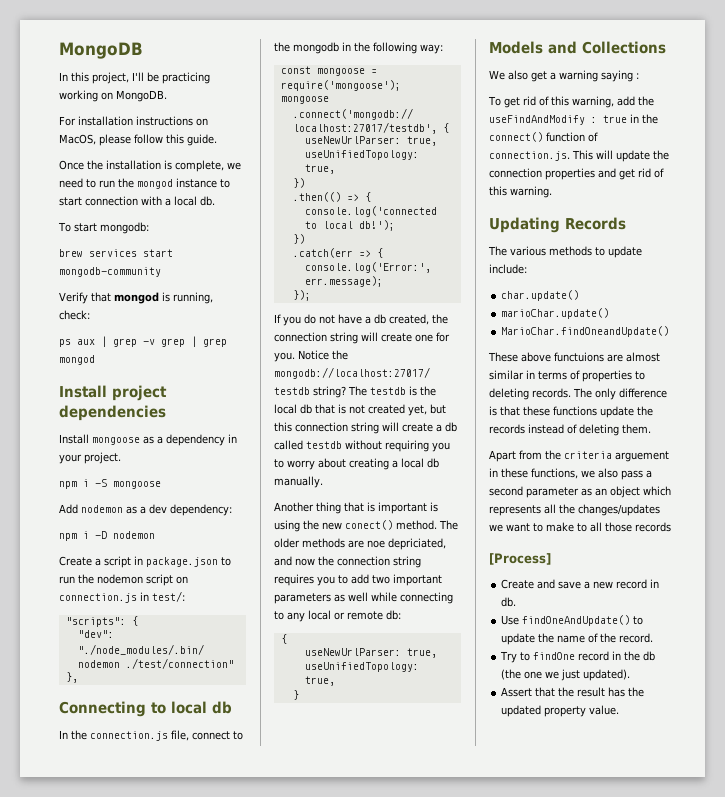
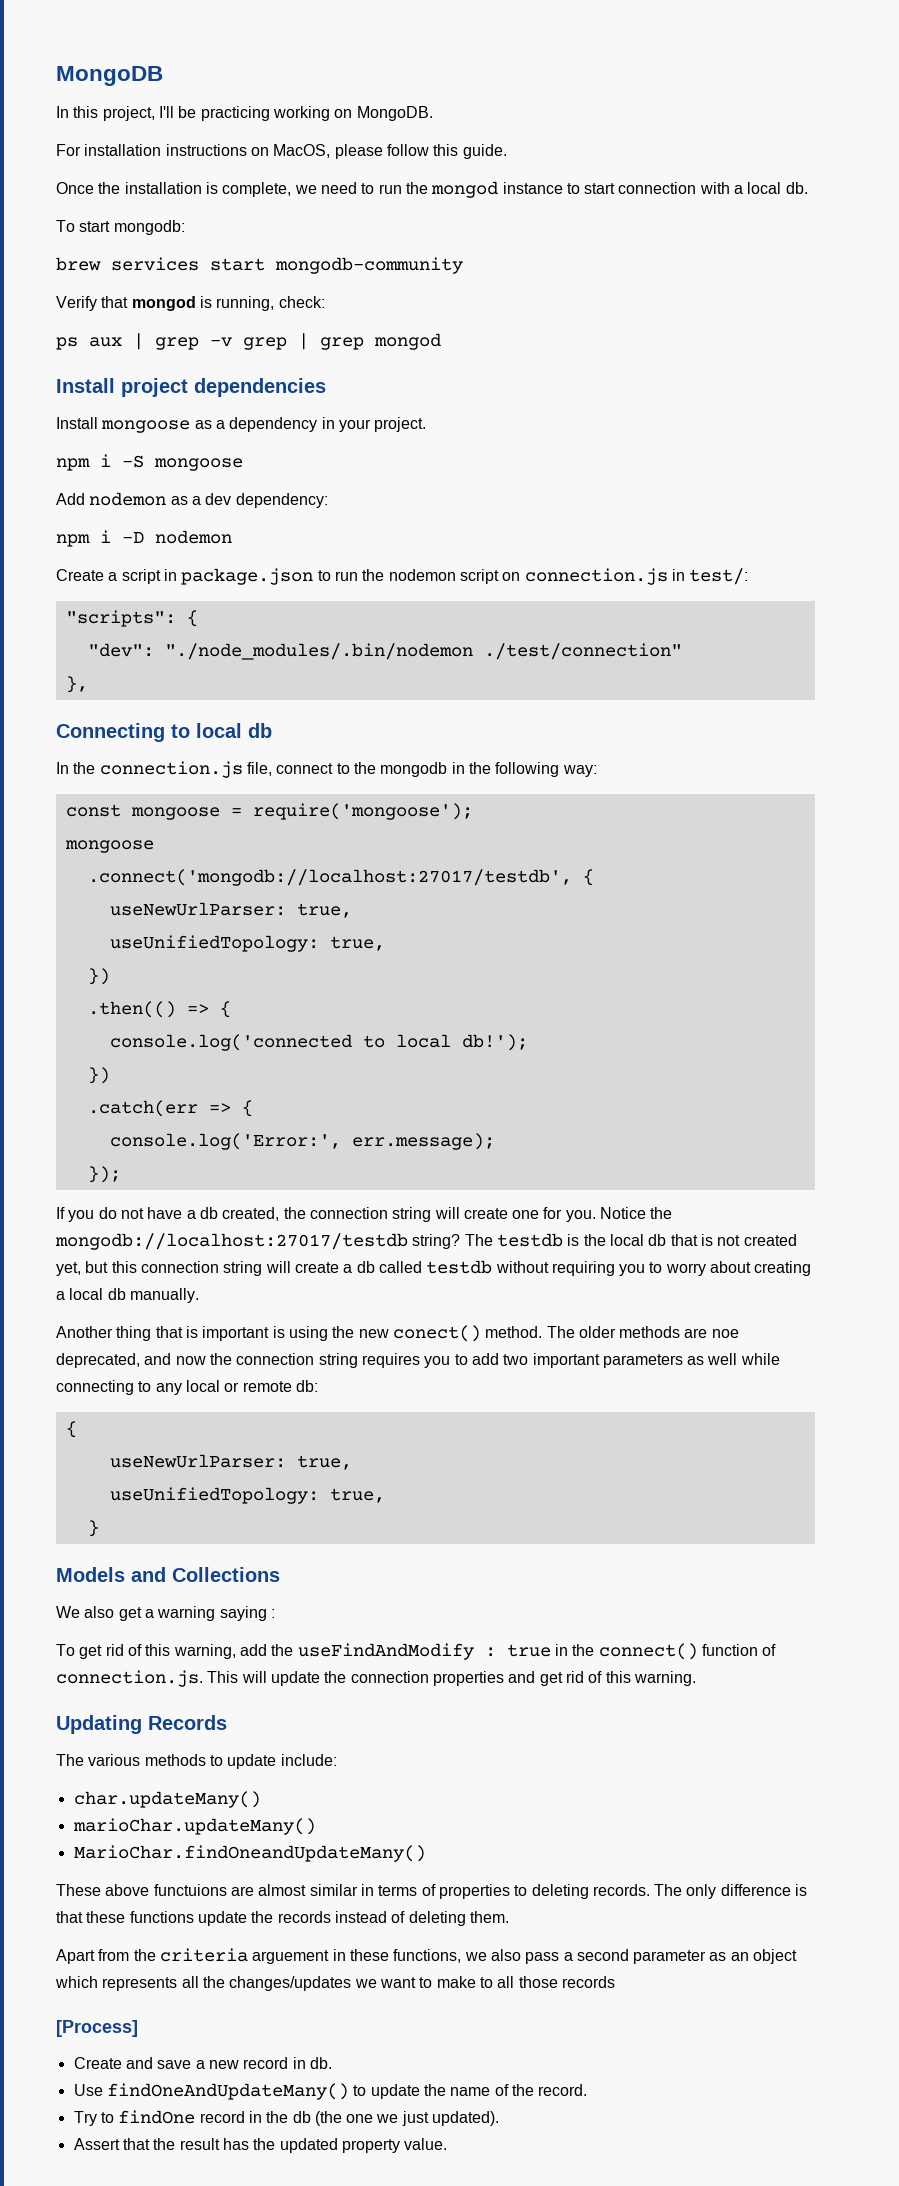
[388,538,446,550] depriciated, -> [56,1353,140,1368] deprecated,
[501,290,580,301] [501,308,610,319] [501,326,670,337] char.update() // marioChar.update() // MarioChar.findOneandUpdate() -> [73,1791,261,1808] [72,1818,316,1835] [73,1845,426,1862] char.updateMany() // marioChar.updateMany() // MarioChar.findOneandUpdateMany()
[522,615,631,626] findOneAndUpdate() -> [106,2083,349,2100] findOneAndUpdateMany()

